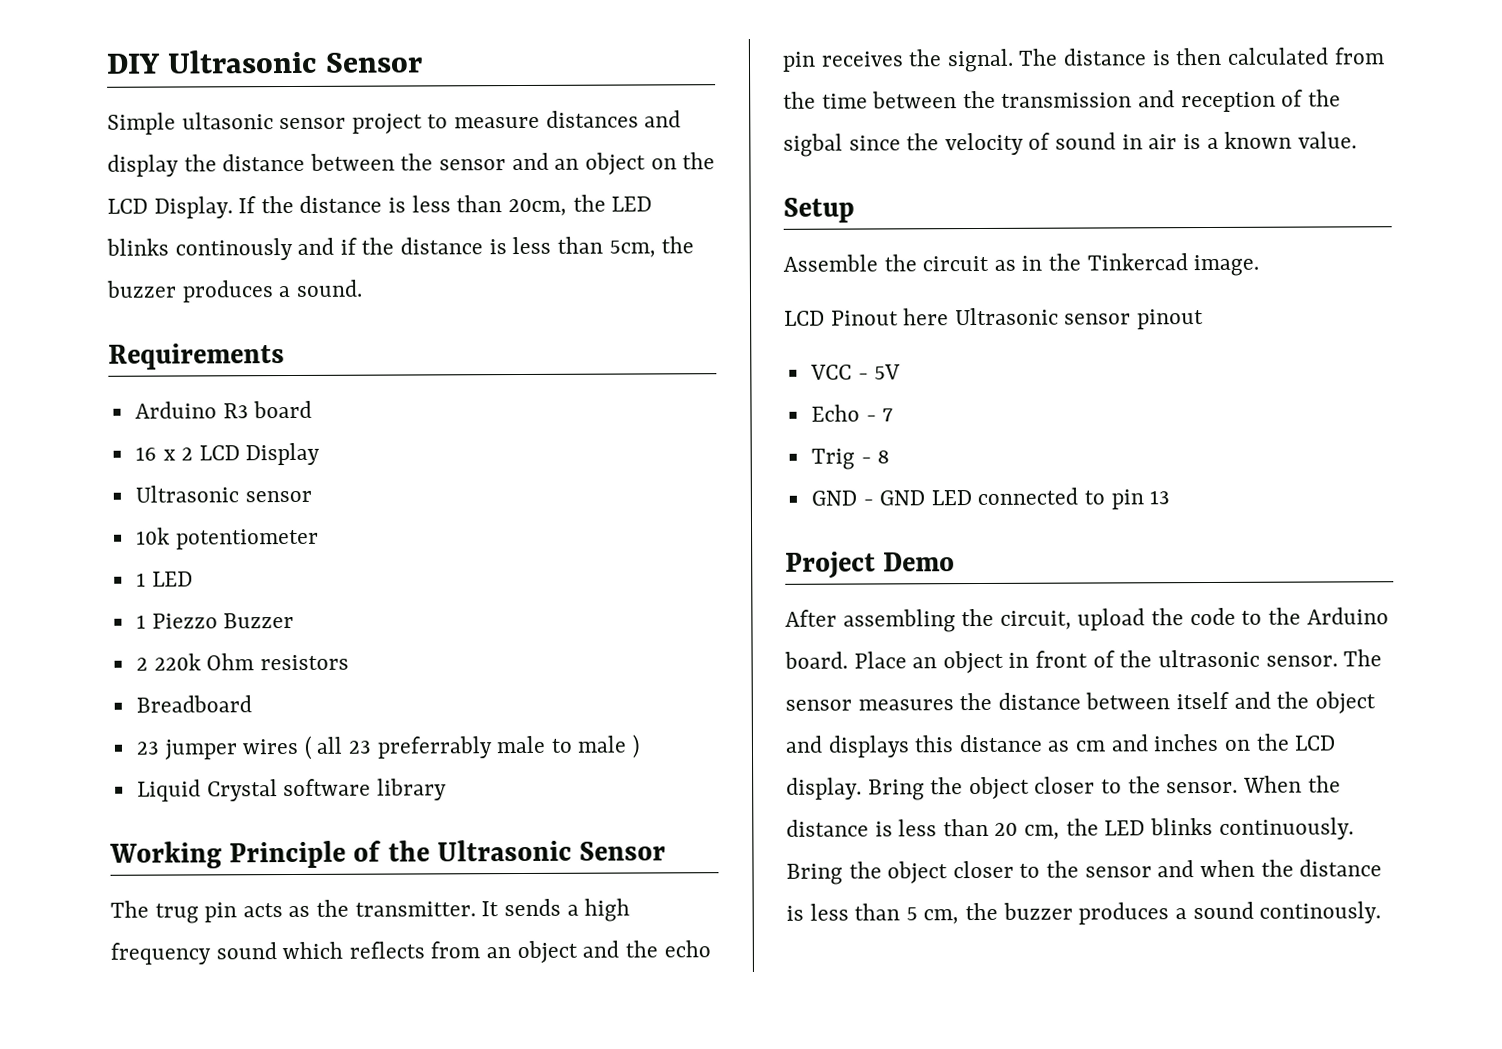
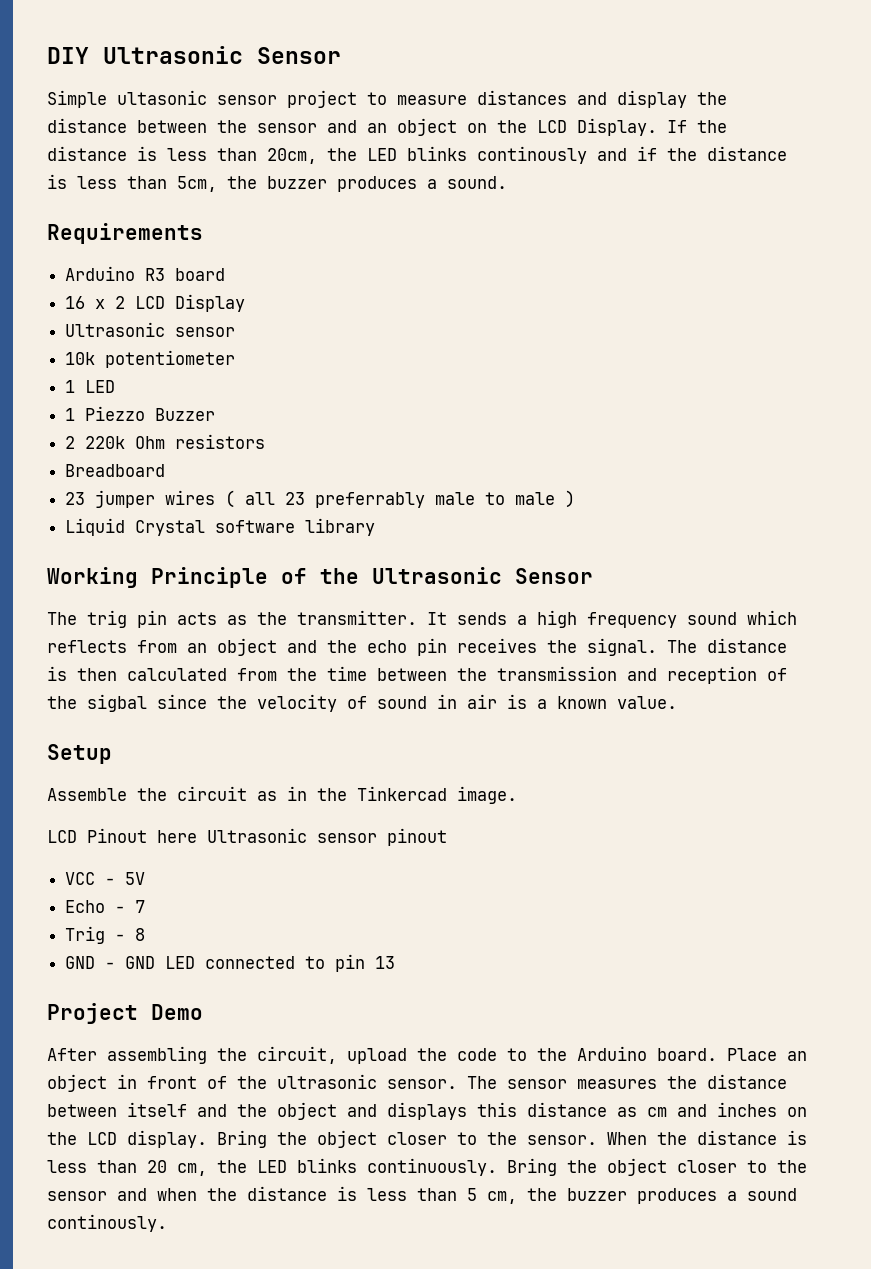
[154,903,199,924] trug -> [87,610,127,628] trig

